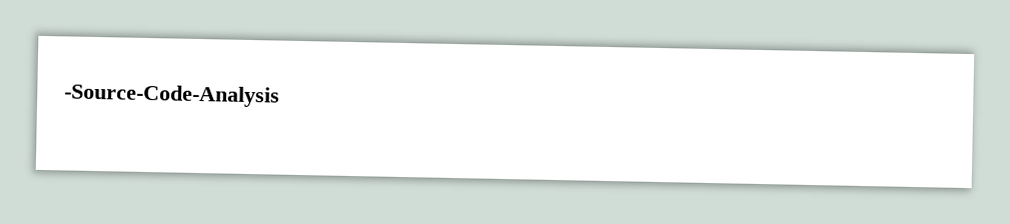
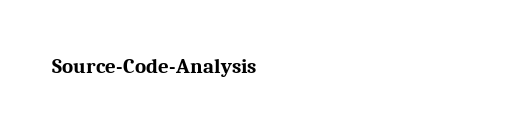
[64,83,280,108] -Source-Code-Analysis -> [52,58,256,77] Source-Code-Analysis

